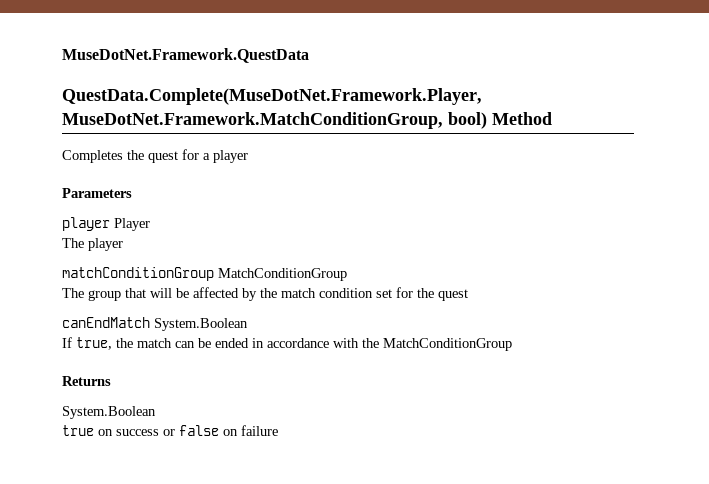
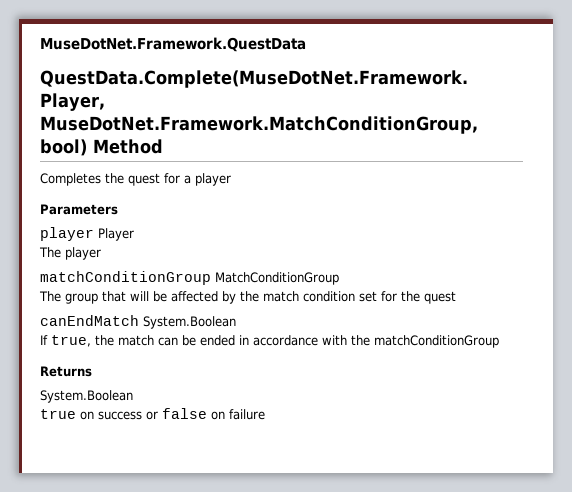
[383,338,512,351] MatchConditionGroup -> [374,335,499,348] matchConditionGroup

